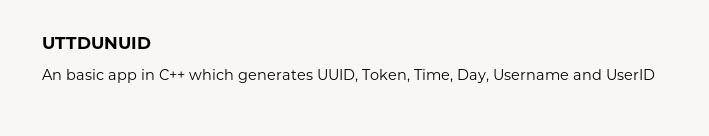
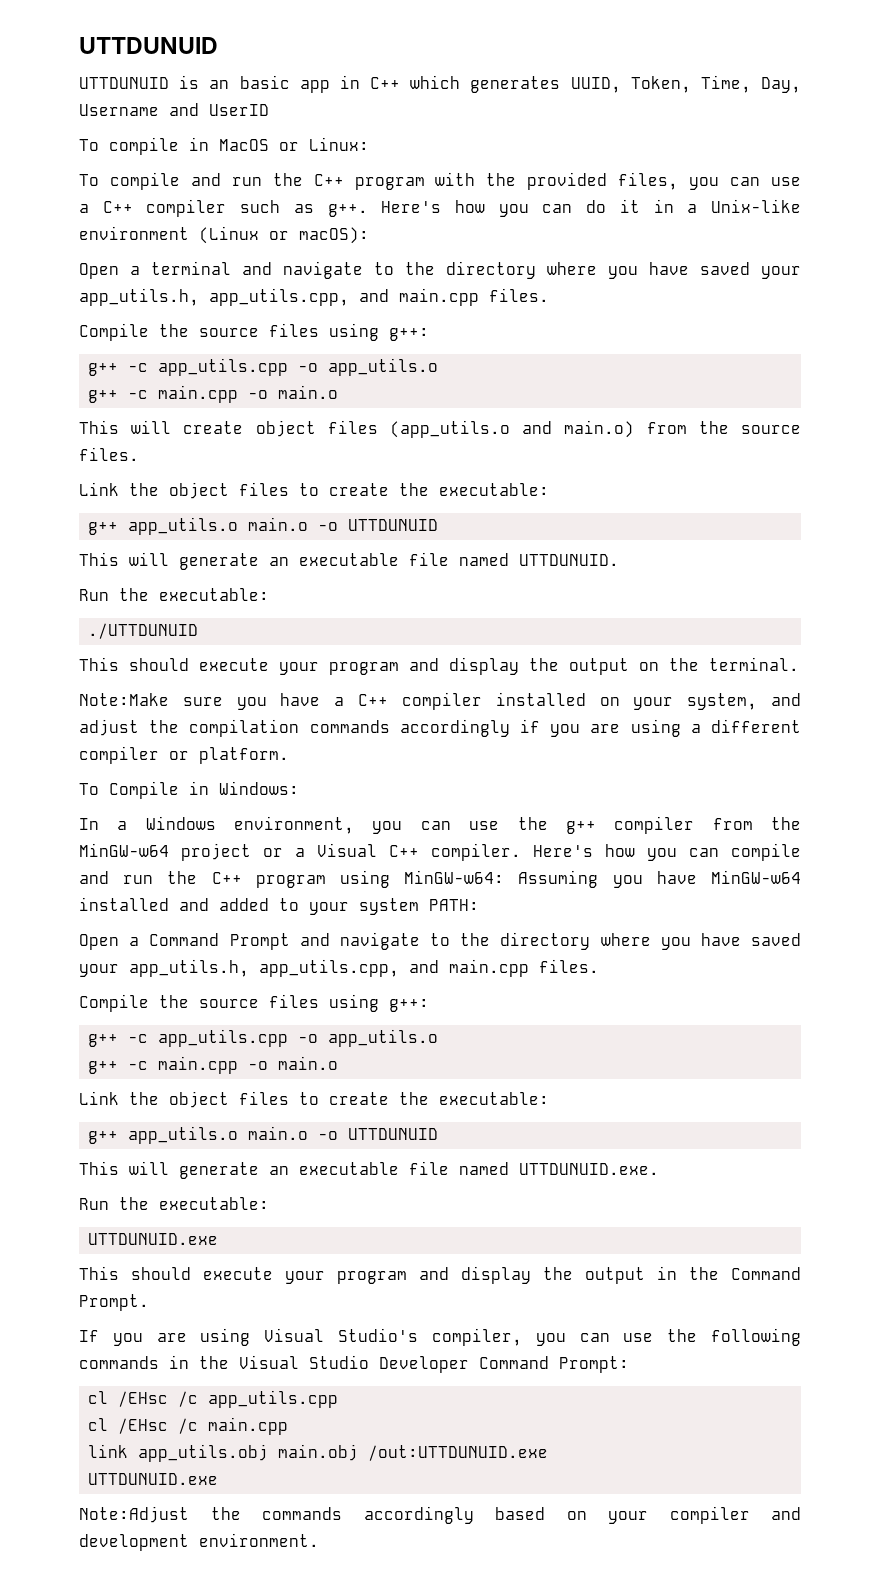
[42,37,151,49] [42,69,62,80] UTTDUNUID // An -> [79,37,218,54] [79,75,230,89] UTTDUNUID // UTTDUNUID is an
(655, 74) none -> [79,137,369,155] [79,172,801,190] [79,199,801,217] [79,226,369,244] [79,261,801,279] [79,288,549,306] [79,323,429,341] [88,358,439,376] [88,385,339,403] [79,420,801,438] [79,447,139,461] [79,482,549,499] [88,517,439,535] [79,552,619,570] [79,588,269,601] [88,623,199,639] [79,657,799,675] [79,692,802,710] [79,719,802,737] [79,746,289,764] [79,781,299,799] [79,816,802,834] [79,843,801,861] [79,870,802,888] [79,897,479,915] [79,932,801,950] [79,959,599,977] [79,994,429,1012] [88,1029,439,1047] [88,1056,339,1074] [79,1091,549,1108] [88,1126,439,1144] [79,1161,659,1179] [79,1197,269,1210] [88,1233,219,1245] [79,1266,801,1284] [79,1294,149,1311] [79,1328,802,1346] [79,1355,629,1373] [88,1390,339,1408] [88,1417,289,1435] [88,1444,549,1462] [88,1473,219,1485] [79,1506,801,1524] [79,1533,319,1551] // To compile in MacOS or Linux: // To compile and run the C++ program with the provided files, you can use a C++ compiler such as g++. Here's how you can do it in a Unix-like environment (Linux or macOS): // Open a terminal and navigate to the directory where you have saved your app_utils.h, app_utils.cpp, and main.cpp files. // Compile the source files using g++: // g++ -c app_utils.cpp -o app_utils.o // g++ -c main.cpp -o main.o // This will create object files (app_utils.o and main.o) from the source files. // Link the object files to create the executable: // g++ app_utils.o main.o -o UTTDUNUID // This will generate an executable file named UTTDUNUID. // Run the executable: // ./UTTDUNUID // This should execute your program and display the output on the terminal. // Note:Make sure you have a C++ compiler installed on your system, and adjust the compilation commands accordingly if you are using a different compiler or platform. // To Compile in Windows: // In a Windows environment, you can use the g++ compiler from the MinGW-w64 project or a Visual C++ compiler. Here's how you can compile and run the C++ program using MinGW-w64: Assuming you have MinGW-w64 installed and added to your system PATH: // Open a Command Prompt and navigate to the directory where you have saved your app_utils.h, app_utils.cpp, and main.cpp files. // Compile the source files using g++: // g++ -c app_utils.cpp -o app_utils.o // g++ -c main.cpp -o main.o // Link the object files to create the executable: // g++ app_utils.o main.o -o UTTDUNUID // This will generate an executable file named UTTDUNUID.exe. // Run the executable: // UTTDUNUID.exe // This should execute your program and display the output in the Command Prompt. // If you are using Visual Studio's compiler, you can use the following commands in the Visual Studio Developer Command Prompt: // cl /EHsc /c app_utils.cpp // cl /EHsc /c main.cpp // link app_utils.obj main.obj /out:UTTDUNUID.exe // UTTDUNUID.exe // Note:Adjust the commands accordingly based on your compiler and development environment.

